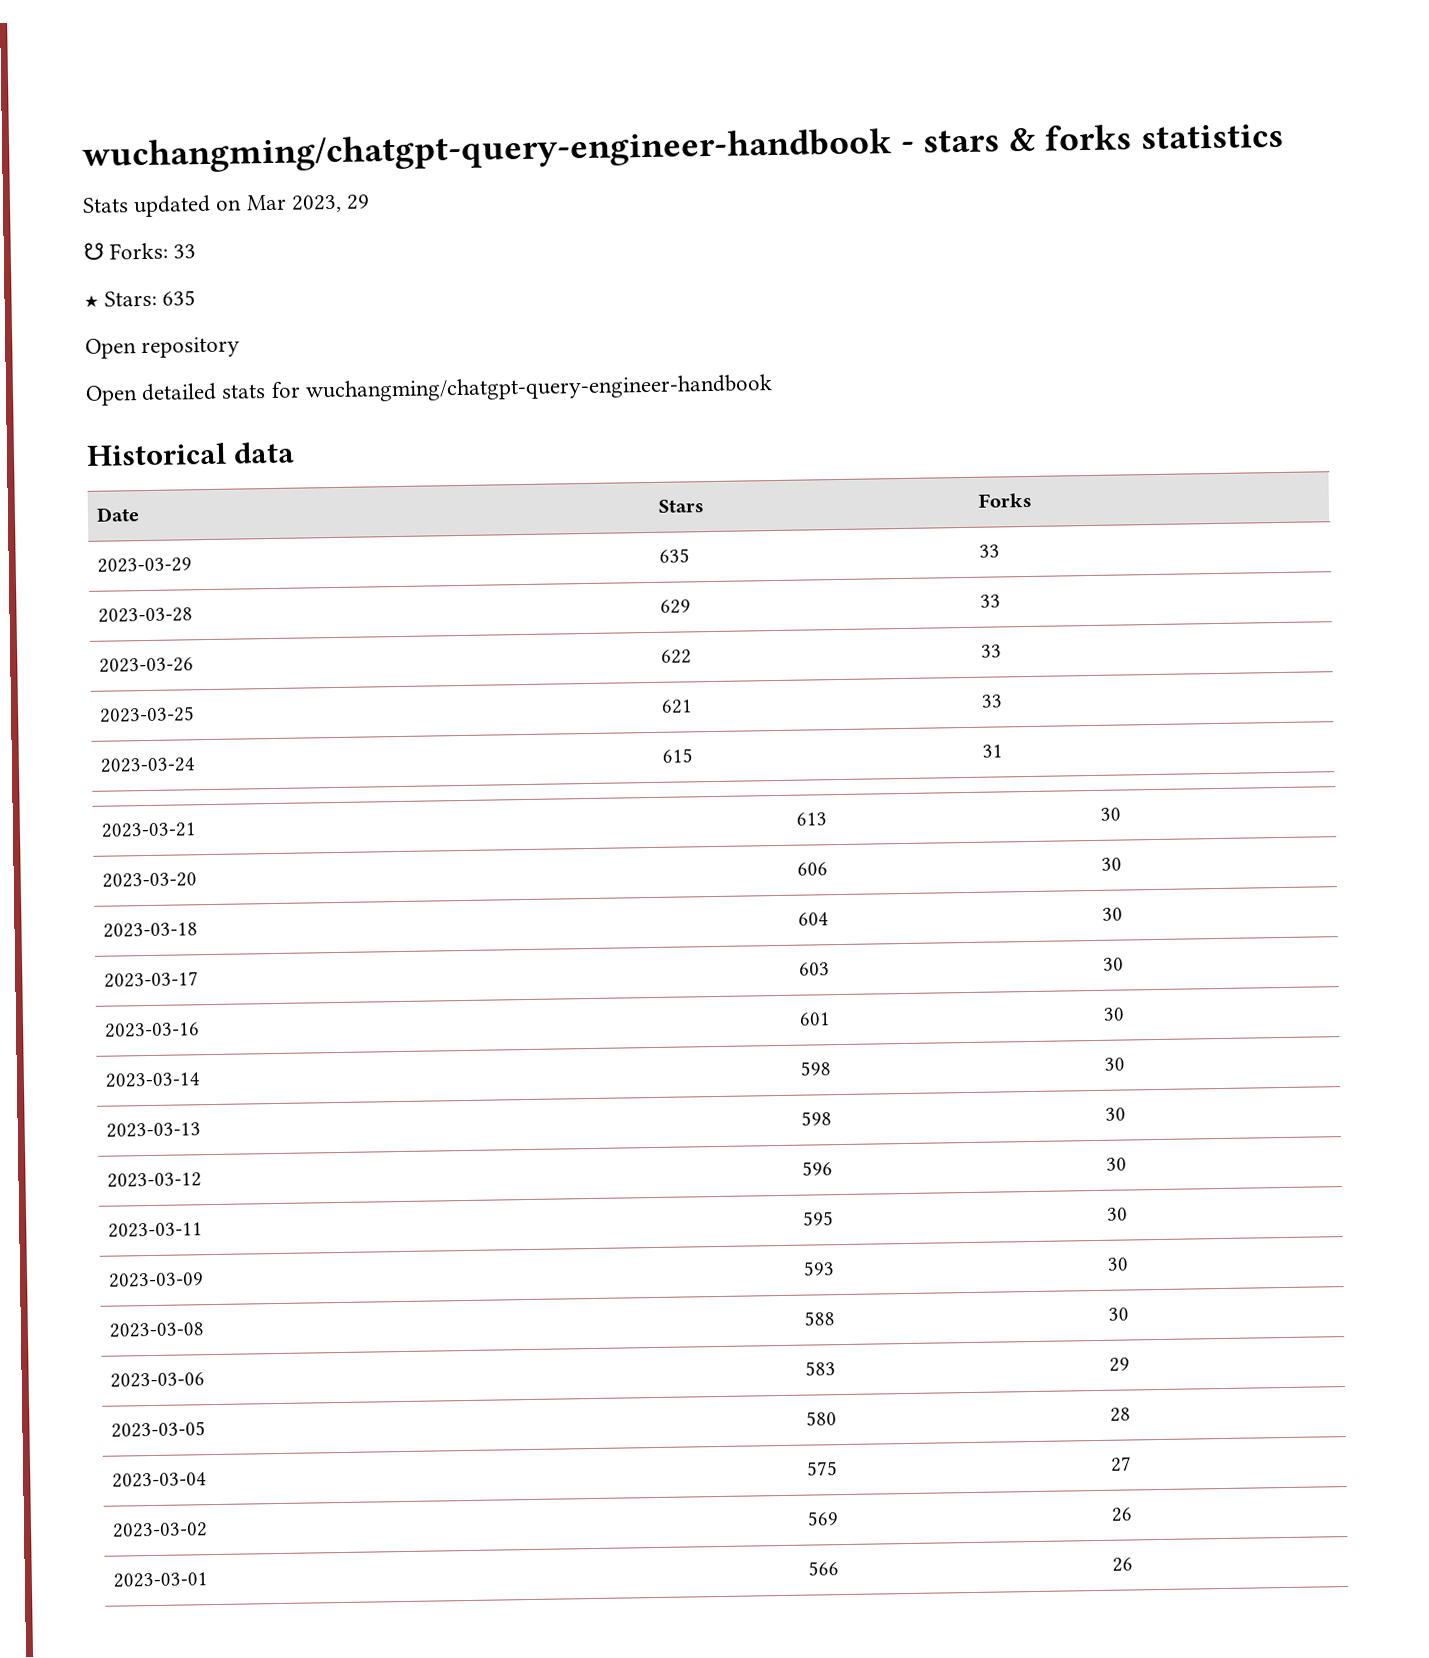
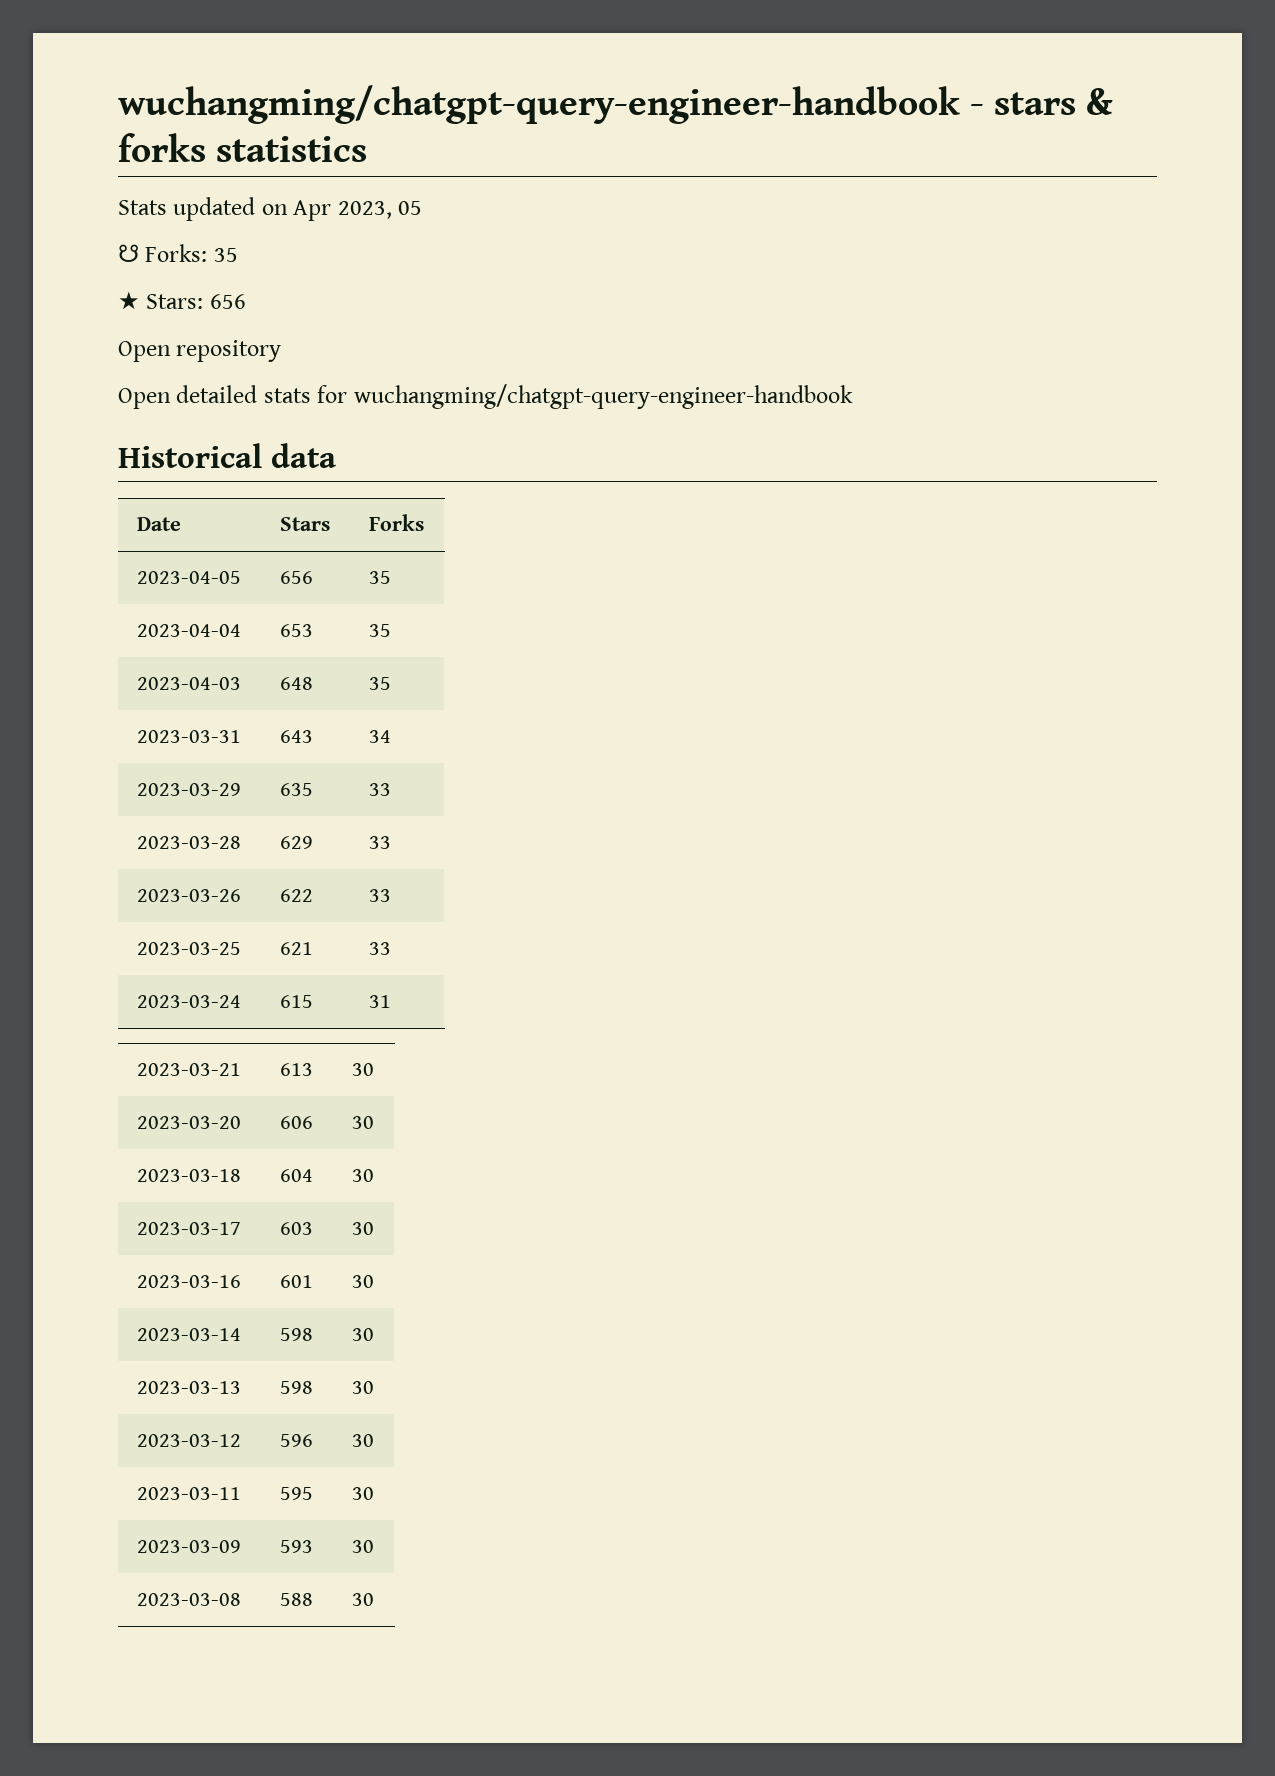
[245,194,371,213] Mar 2023, 29 -> [293,200,423,221] Apr 2023, 05
[173,244,197,259] 33 -> [213,248,238,262] 35
[162,290,197,306] 635 -> [209,294,246,309] 656
(1033, 500) none -> [137,571,242,584] [280,571,314,584] [369,571,392,584] [137,624,242,637] [280,624,314,637] [369,624,392,637] [137,677,242,690] [280,677,314,690] [369,677,392,690] [137,730,242,743] [280,730,314,743] [369,730,392,743] // 2023-04-05 | 656 | 35 // 2023-04-04 | 653 | 35 // 2023-04-03 | 648 | 35 // 2023-03-31 | 643 | 34
[110,1372,206,1388] [805,1361,837,1376] [1109,1357,1131,1372] [111,1421,207,1438] [806,1411,838,1426] [1110,1407,1132,1422] [112,1472,208,1488] [807,1461,839,1476] [1111,1456,1133,1472] [112,1522,209,1538] [807,1511,840,1526] [1111,1507,1134,1522] [113,1572,209,1588] [808,1561,840,1576] [1112,1557,1134,1572] // 2023-03-06 | 583 | 29 // 2023-03-05 | 580 | 28 // 2023-03-04 | 575 | 27 // 2023-03-02 | 569 | 26 // 2023-03-01 | 566 | 26 -> (375, 1599) none

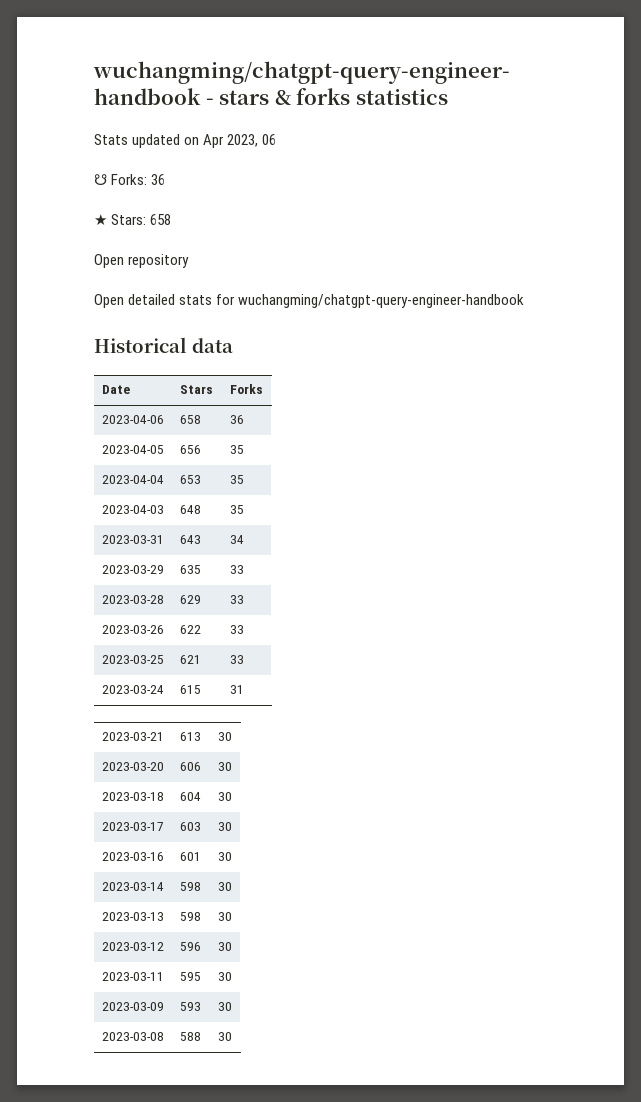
[398,201,423,215] 05 -> [262,134,277,145] 06
[213,248,238,262] 35 -> [151,174,166,185] 36
[209,294,246,309] 656 -> [150,214,172,225] 658
(425, 522) none -> [101,415,164,424] [179,415,201,424] [229,415,244,424] // 2023-04-06 | 658 | 36

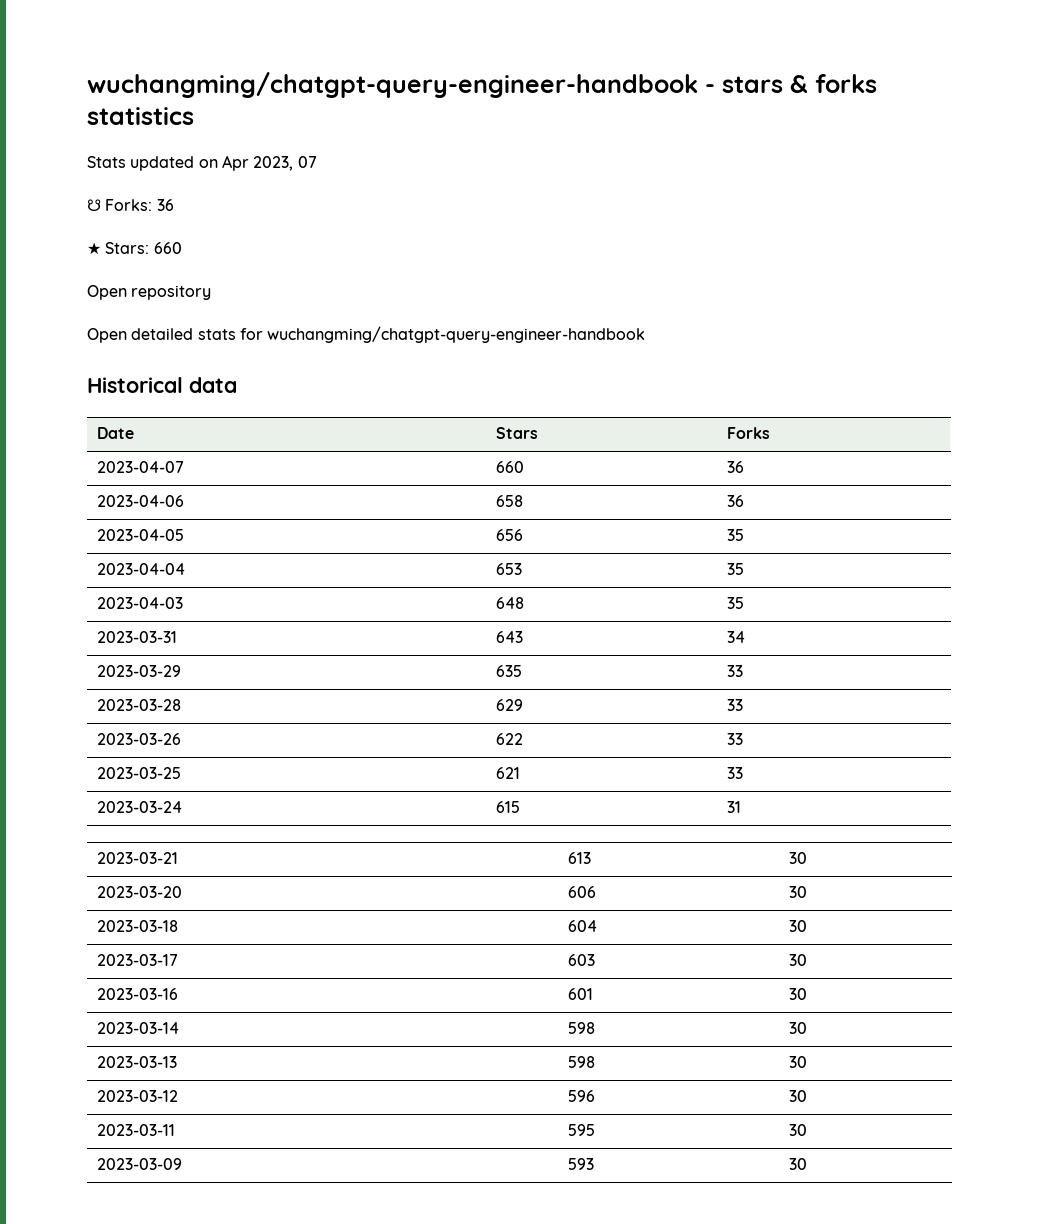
[262,134,277,145] 06 -> [297,156,317,168] 07
[150,214,172,225] 658 -> [153,242,182,254] 660
(263, 389) none -> [96,461,184,473] [495,461,524,473] [726,461,744,473] // 2023-04-07 | 660 | 36
[101,1032,164,1041] [179,1032,201,1041] [217,1032,232,1041] // 2023-03-08 | 588 | 30 -> (807, 1164) none

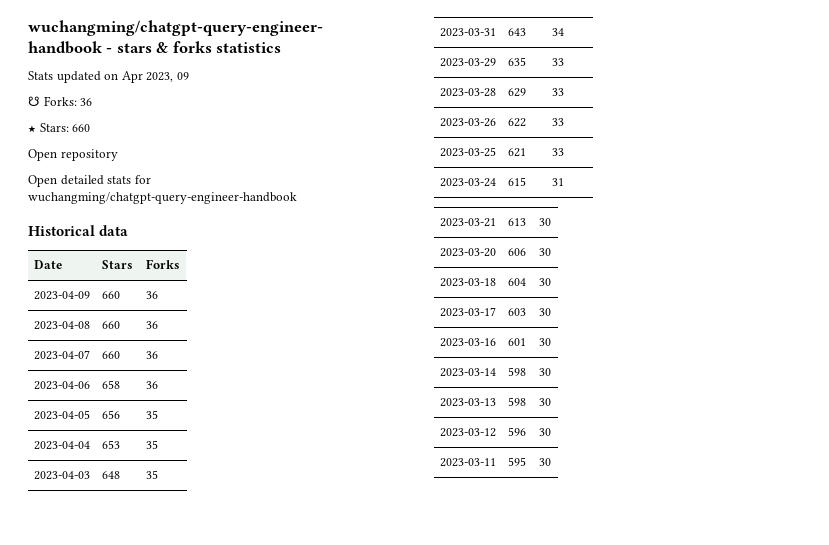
[297,156,317,168] 07 -> [176,72,189,80] 09
(770, 433) none -> [33,291,90,300] [101,291,120,299] [145,291,158,299] [33,321,90,330] [101,321,120,329] [145,321,158,329] // 2023-04-09 | 660 | 36 // 2023-04-08 | 660 | 36
[96,1158,182,1170] [567,1158,594,1170] [788,1158,807,1170] // 2023-03-09 | 593 | 30 -> (551, 462) none

